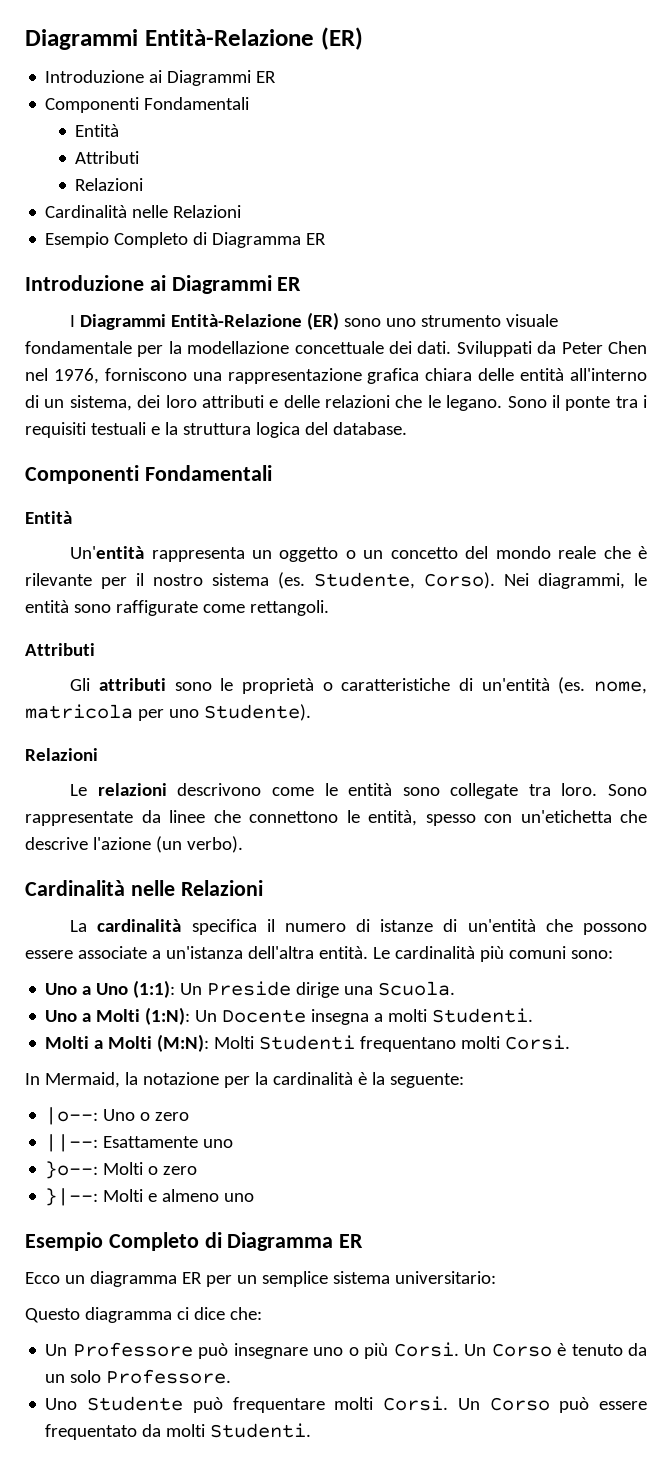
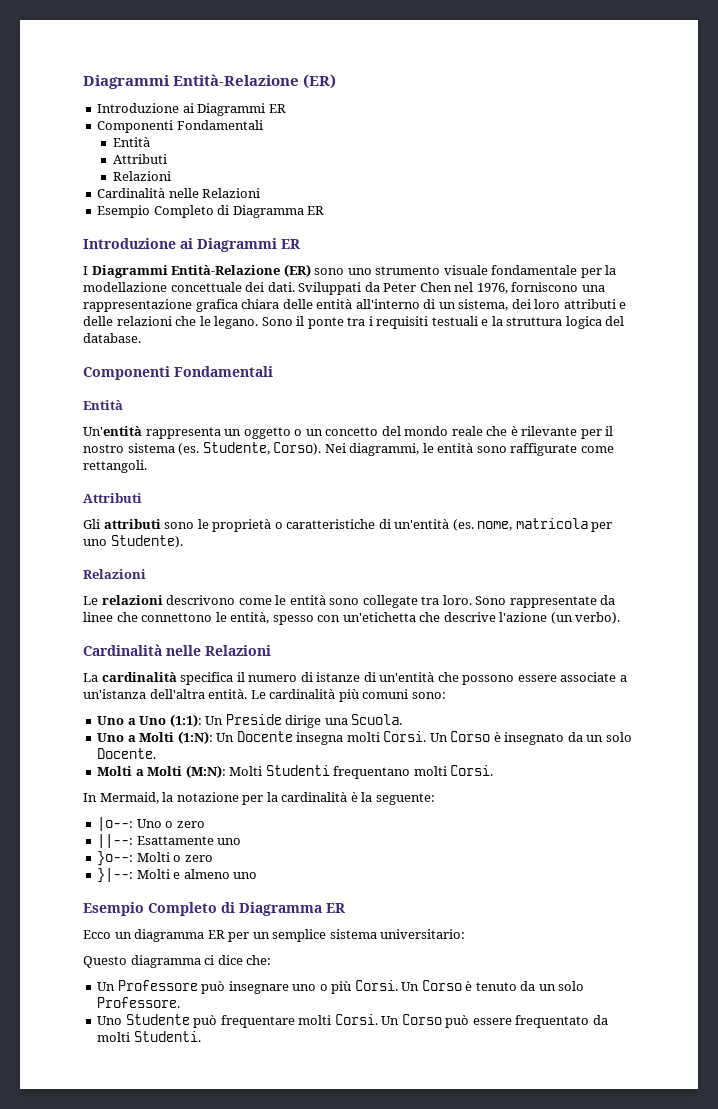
[374,1008,534,1023] a molti Studenti. -> [346,731,632,745] [97,748,157,759] molti Corsi. Un Corso è insegnato da un solo Docente.

